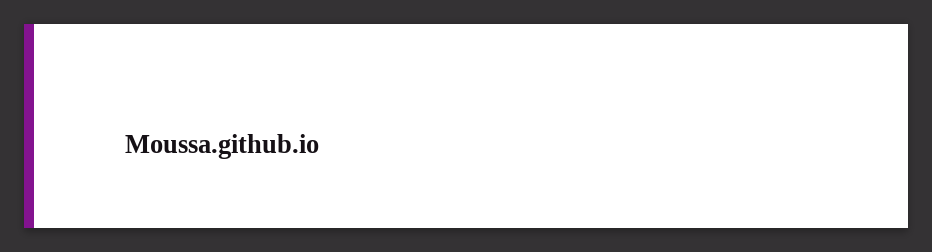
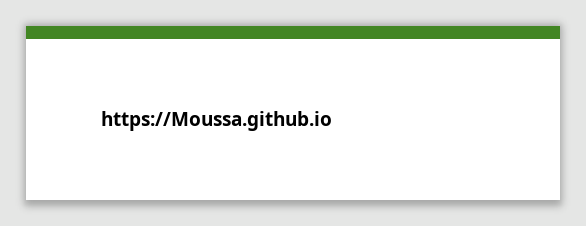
[125,134,319,159] Moussa.github.io -> [101,111,332,131] https://Moussa.github.io

